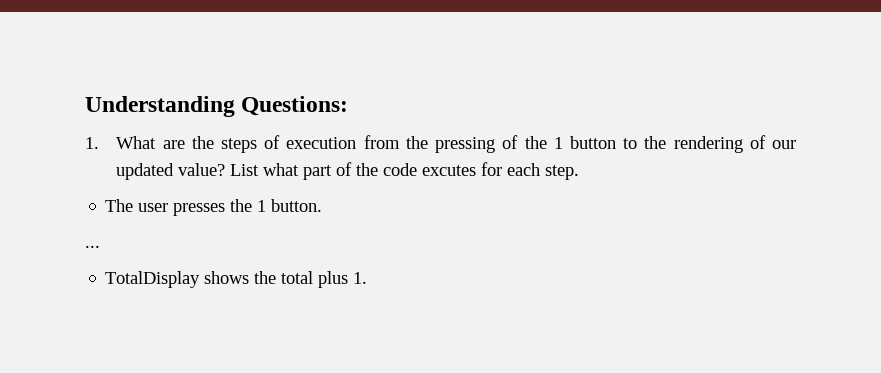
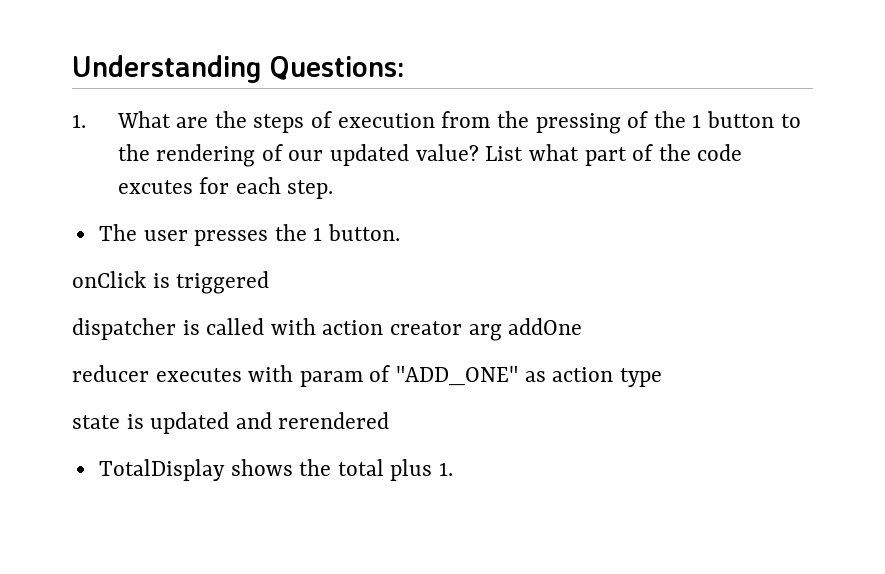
[85,245,100,248] ... -> [72,271,270,294] [72,318,583,341] [72,365,662,387] [72,412,390,434] onClick is triggered // dispatcher is called with action creator arg addOne // reducer executes with param of "ADD_ONE" as action type // state is updated and rerendered

